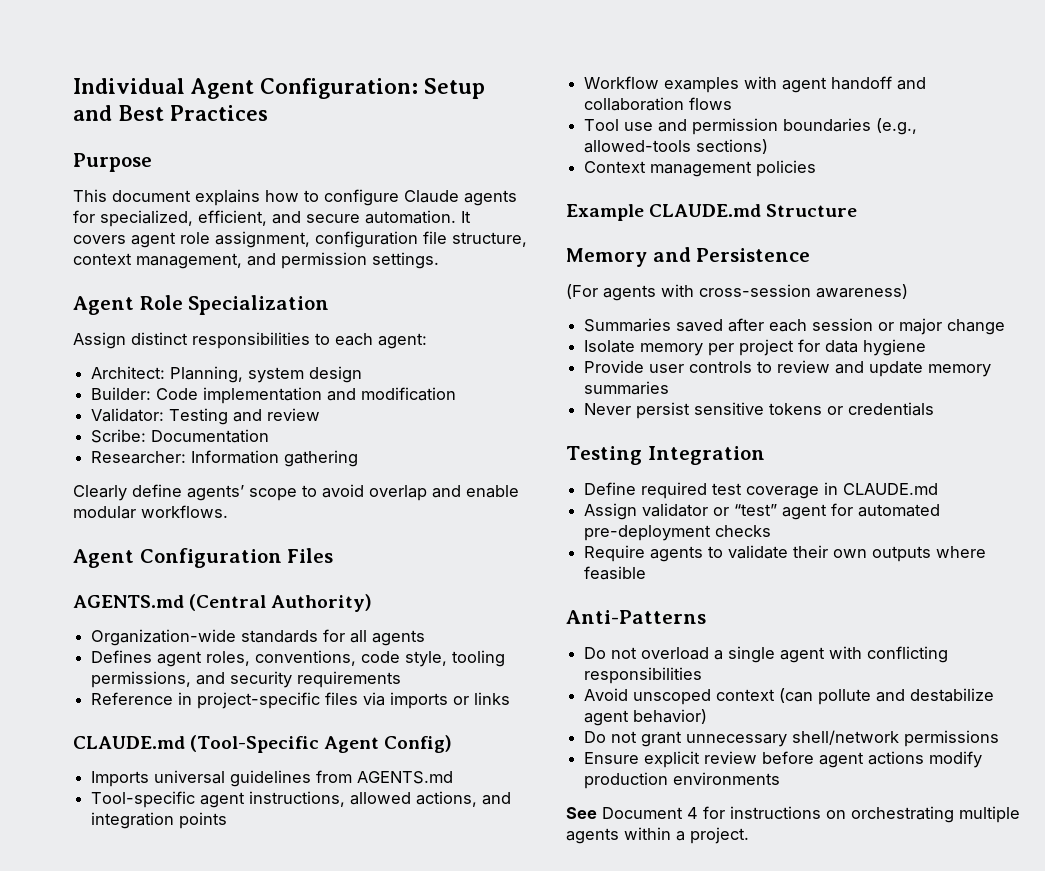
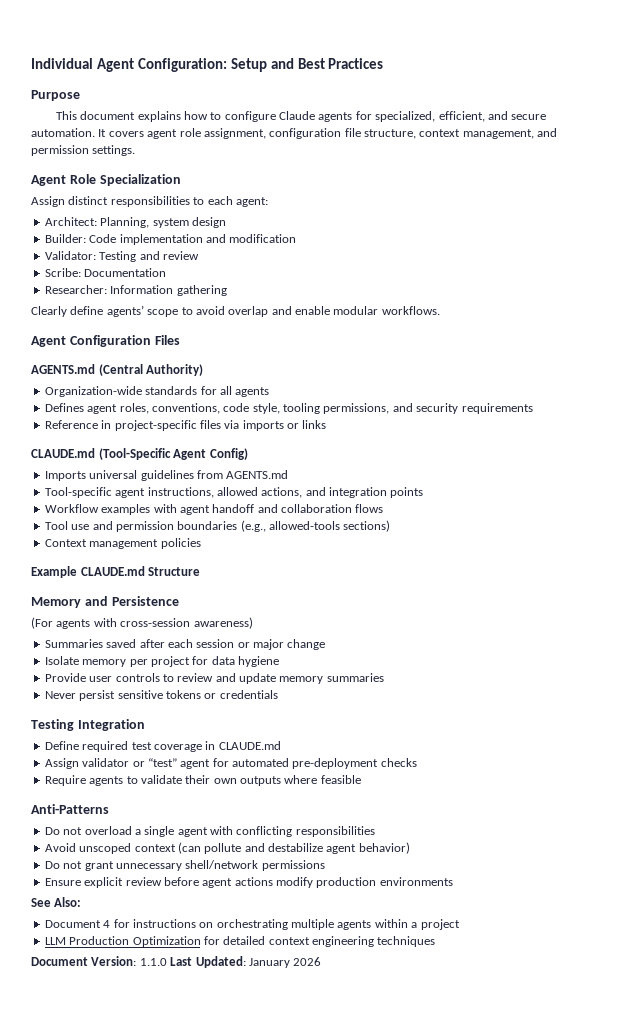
(597, 813) none -> [54,897,82,907] Also: //
[690,827,749,844] project. -> [420,919,460,930] [44,936,436,947] [31,956,322,968] project // LLM Production Optimization for detailed context engineering techniques // Document Version: 1.1.0 Last Updated: January 2026

